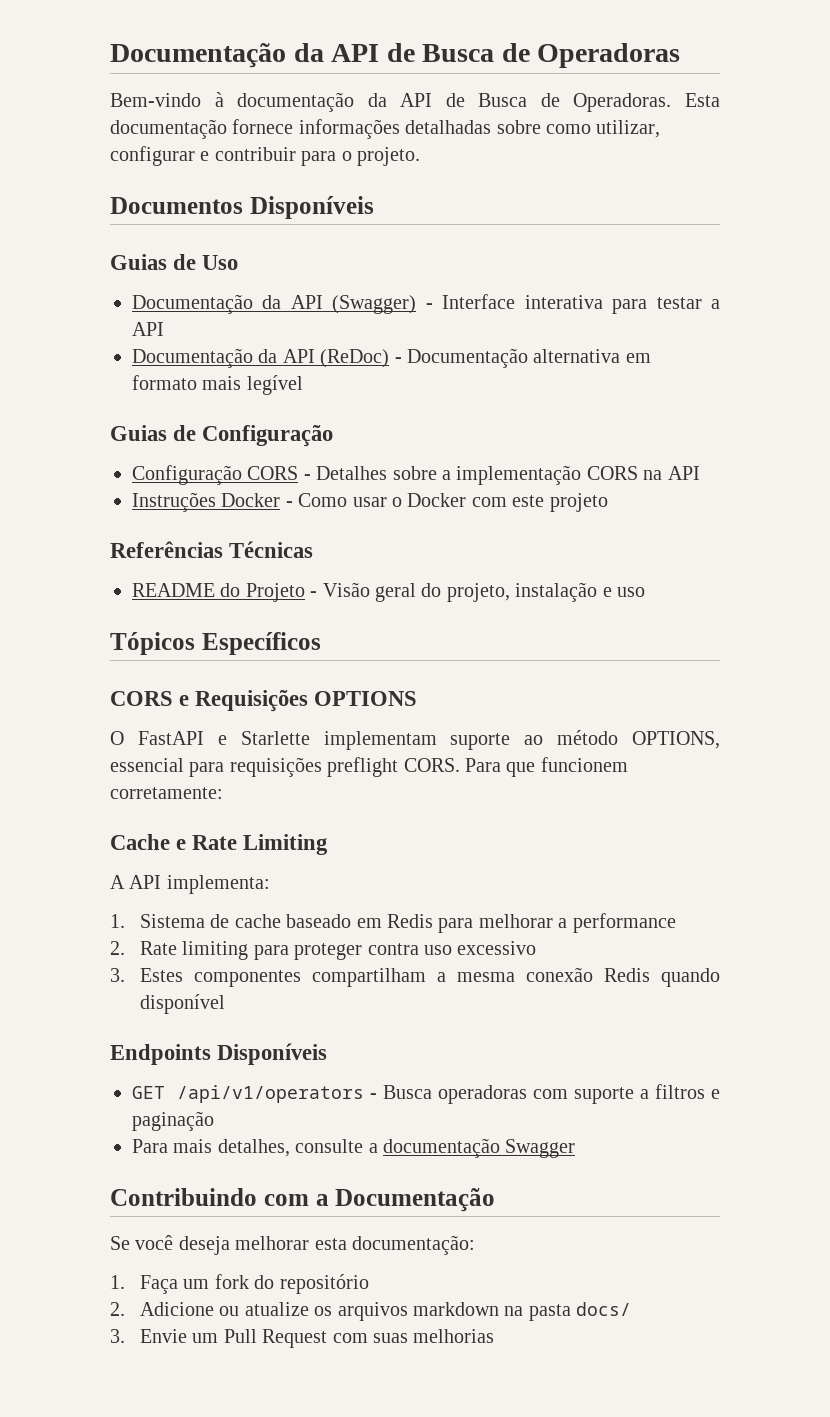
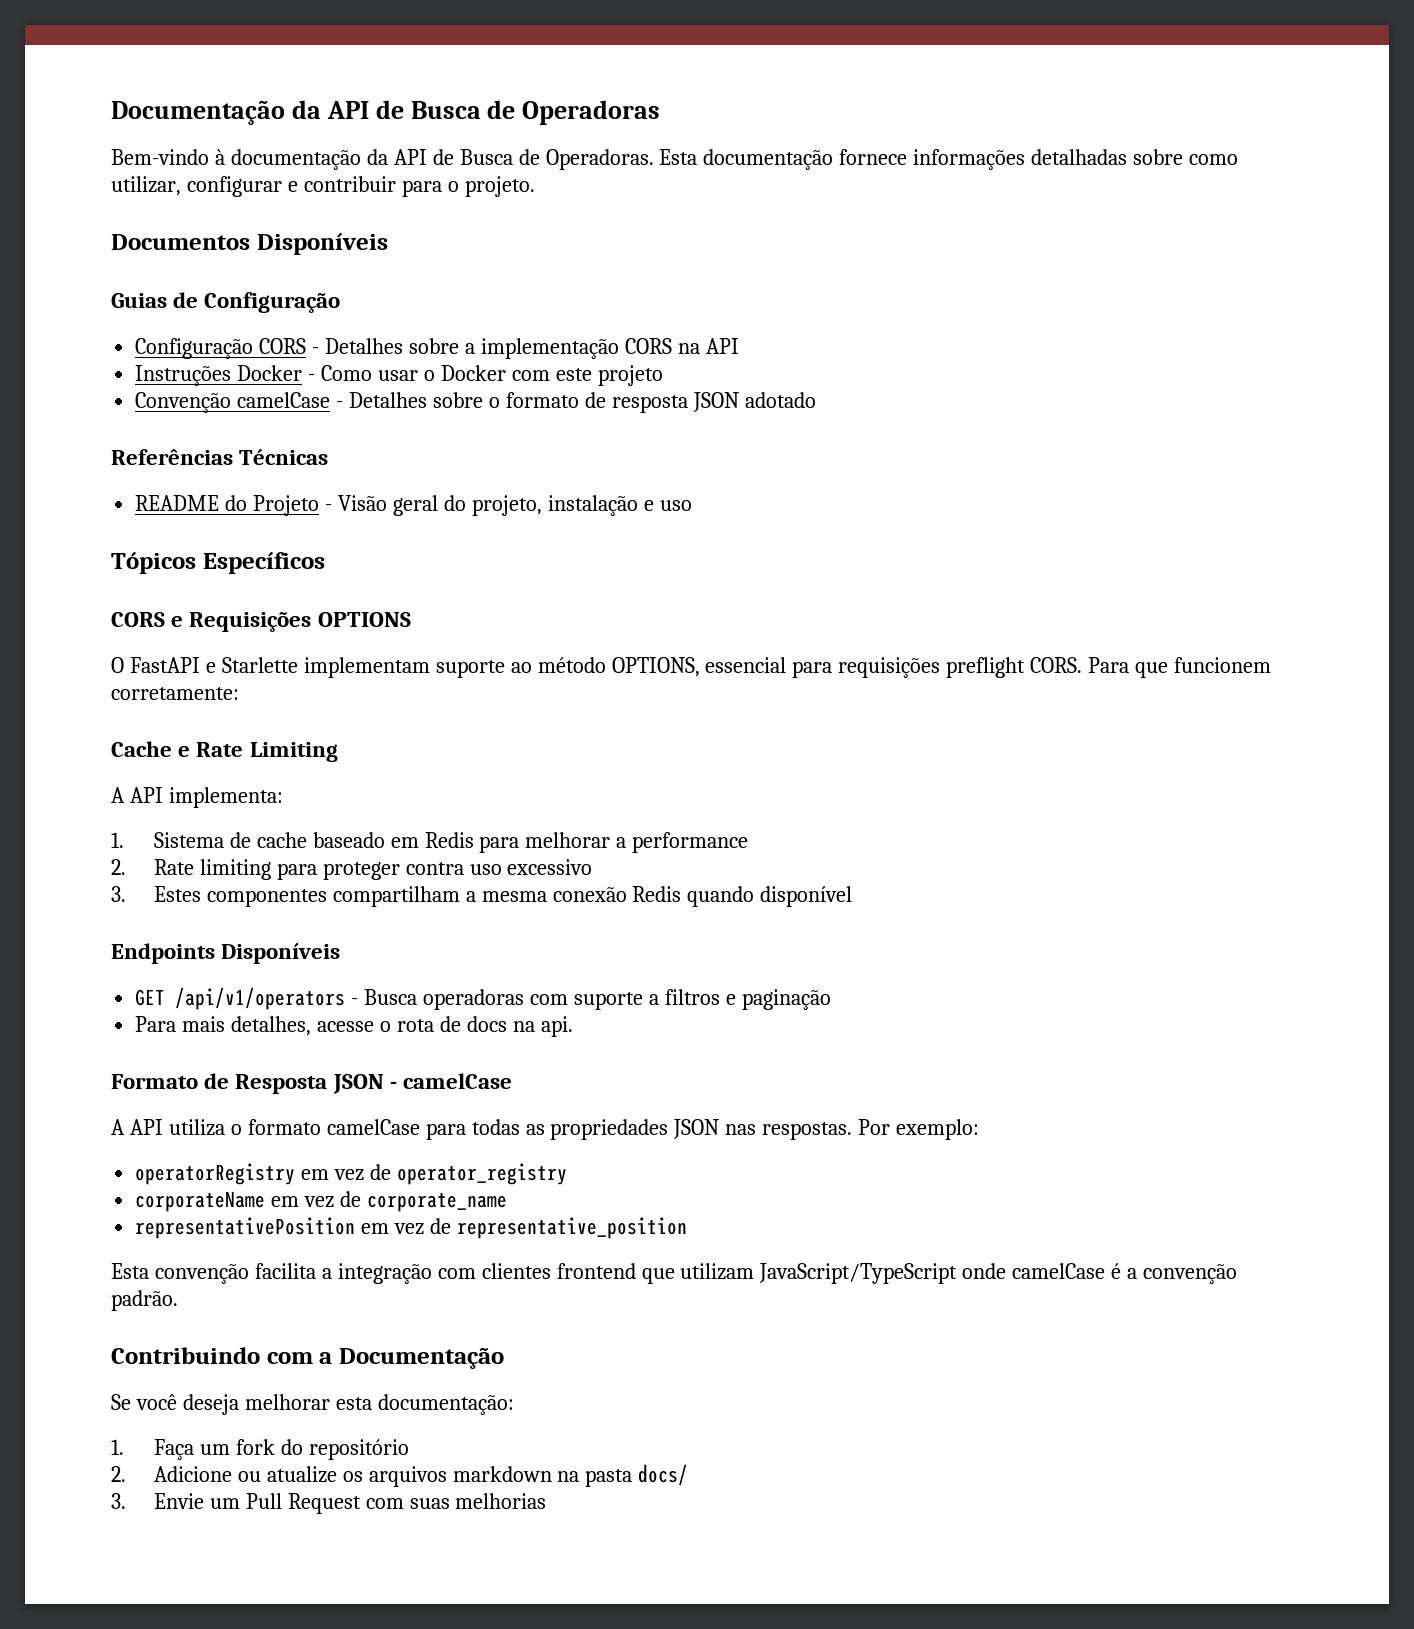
[110,254,239,270] [132,294,721,314] [132,322,164,336] [132,348,651,368] [132,375,303,395] // Guias de Uso // Documentação da API (Swagger) - Interface interativa para testar a API // Documentação da API (ReDoc) - Documentação alternativa em formato mais legível -> (388, 244) none
(608, 502) none -> [135,392,816,413] // Convenção camelCase - Detalhes sobre o formato de resposta JSON adotado
[295,1138,576,1158] consulte a documentação Swagger -> [317,1016,573,1037] [111,1073,513,1094] [111,1119,980,1140] [135,1163,567,1185] [135,1191,507,1212] [135,1217,687,1239] [111,1263,1238,1284] [111,1290,178,1311] acesse o rota de docs na api. // Formato de Resposta JSON - camelCase // A API utiliza o formato camelCase para todas as propriedades JSON nas respostas. Por exemplo: // operatorRegistry em vez de operator_registry // corporateName em vez de corporate_name // representativePosition em vez de representative_position // Esta convenção facilita a integração com clientes frontend que utilizam JavaScript/TypeScript onde camelCase é a convenção padrão.

